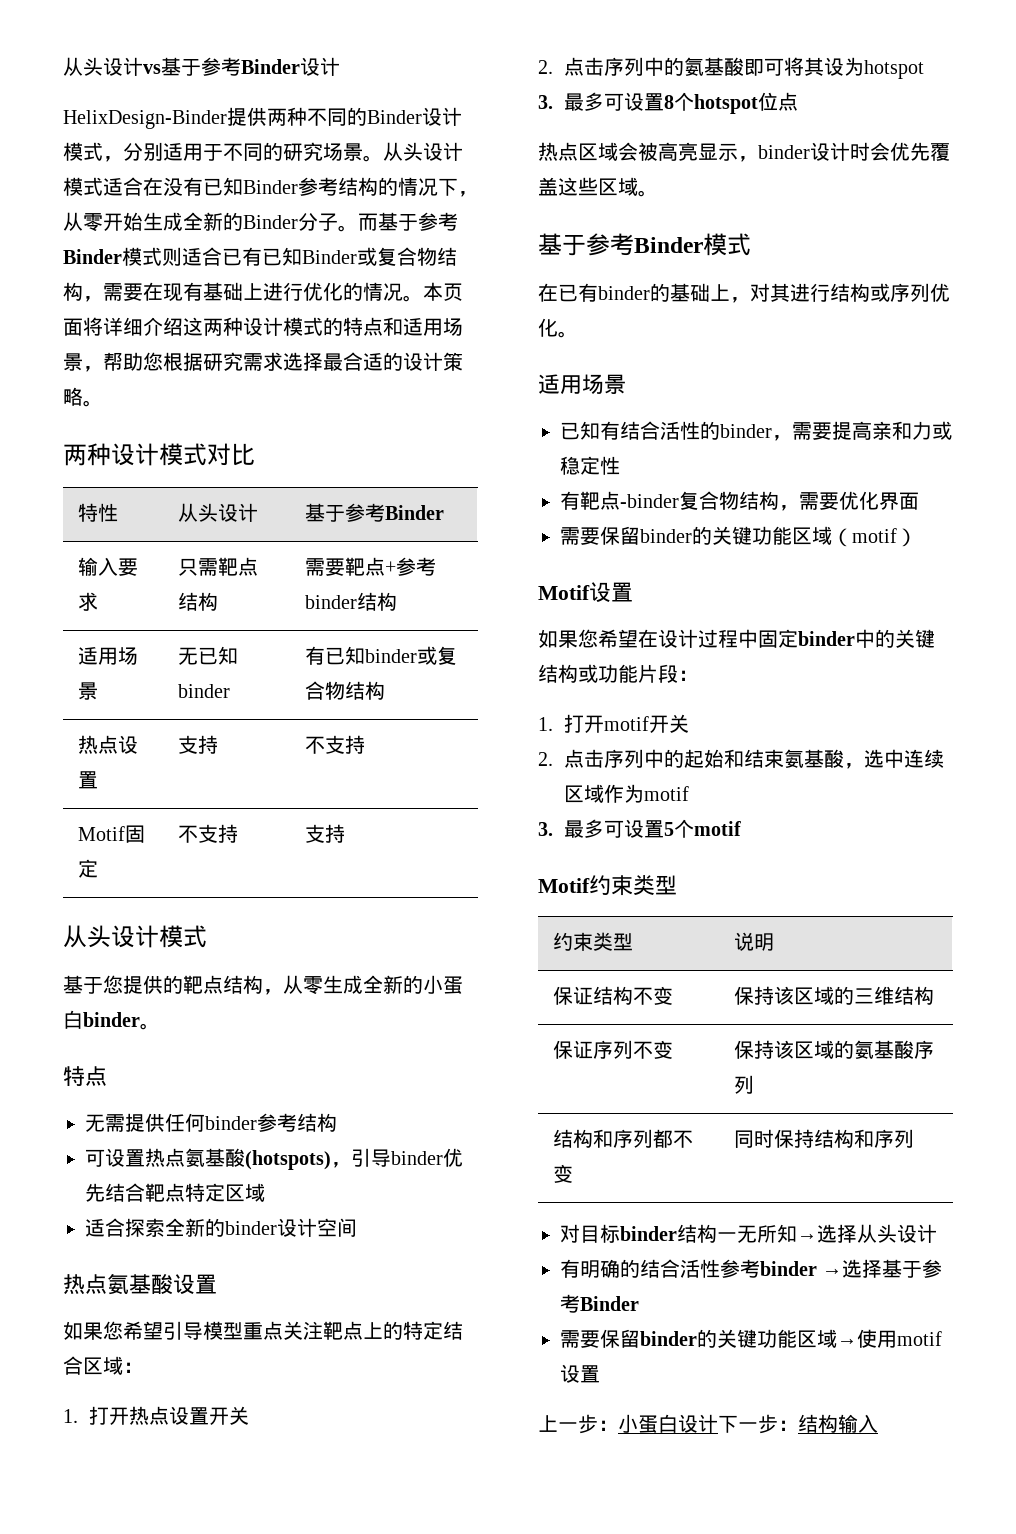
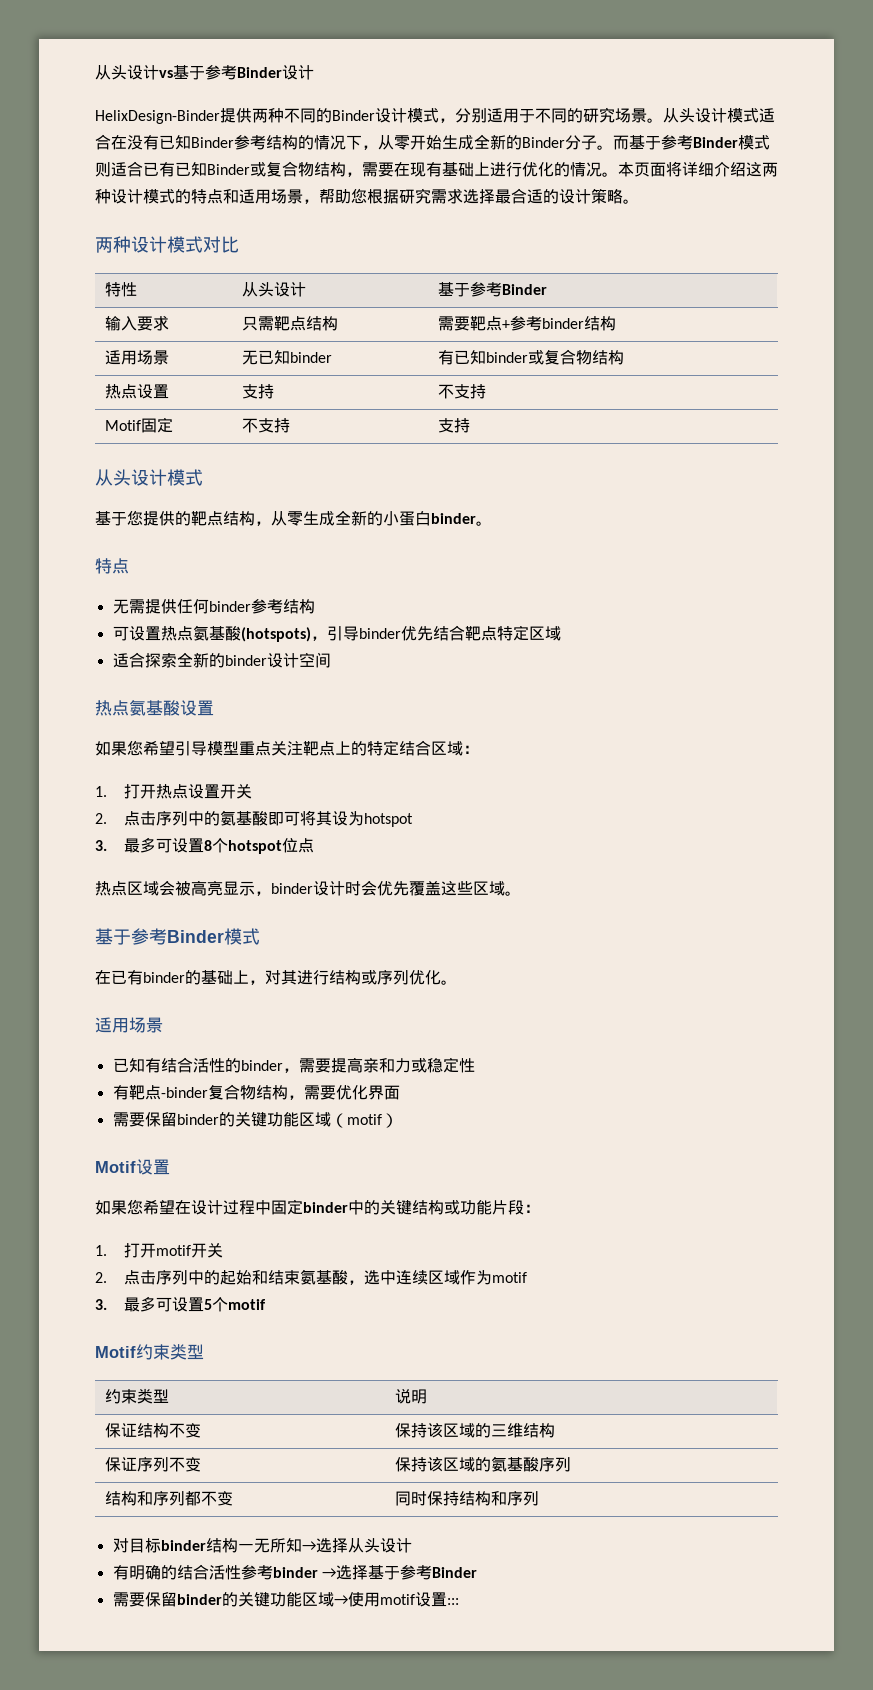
[538,1414,878,1434] // 上一步：小蛋白设计下一步：结构输入 -> [446,1598,459,1605] :::

